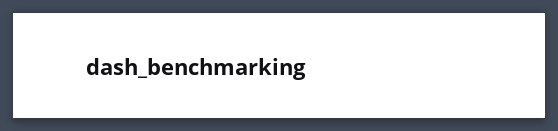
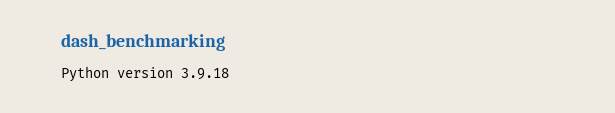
(306, 69) none -> [61,66,229,82] // Python version 3.9.18

